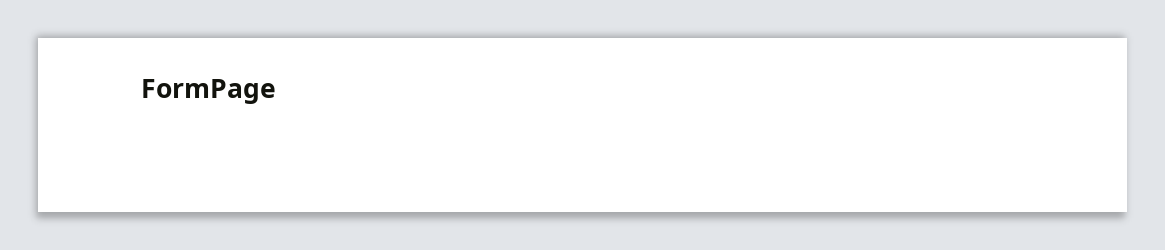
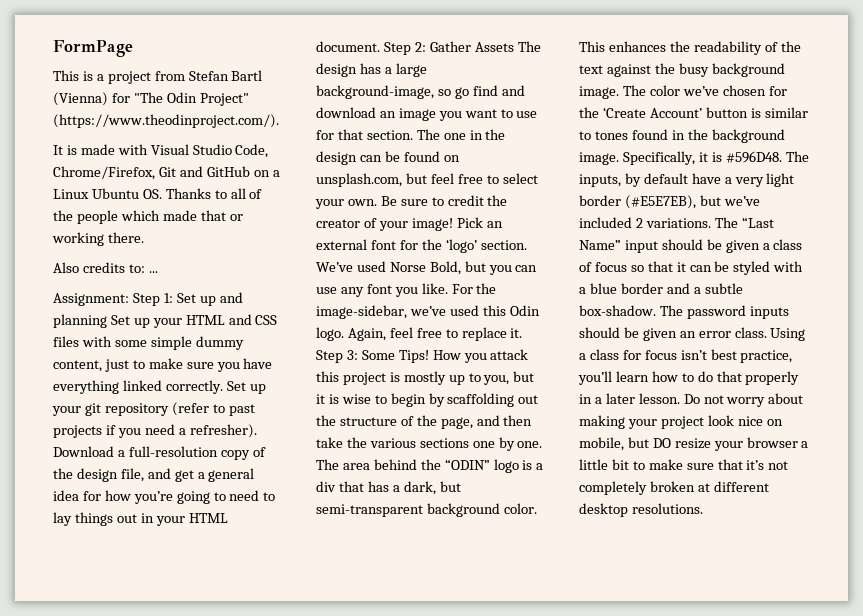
(276, 91) none -> [53,70,263,84] [53,92,249,106] [53,114,279,128] [53,144,269,158] [53,166,280,180] [53,188,263,199] [53,210,243,224] [52,232,144,246] [53,262,158,273] [53,292,243,306] [53,314,278,328] [53,336,244,350] [53,358,273,372] [53,380,266,394] [52,402,255,416] [53,424,257,438] [53,446,266,460] [53,468,255,482] [53,490,276,504] [53,512,228,526] [316,41,541,55] [316,63,427,77] [316,85,525,99] [316,107,538,121] [316,129,506,140] [316,151,460,165] [316,173,538,187] [315,195,508,209] [316,217,503,231] [316,239,527,253] [316,261,538,275] [316,283,497,297] [316,305,540,319] [316,327,523,341] [316,349,529,363] [316,371,535,385] [316,393,539,407] [316,415,533,429] [316,437,543,451] [316,459,544,473] [316,481,461,495] [316,503,537,517] [579,41,801,55] [579,63,785,77] [579,85,787,99] [579,107,808,118] [579,129,785,143] [579,151,809,165] [579,173,795,187] [579,195,760,209] [579,217,774,228] [579,239,803,253] [579,261,804,275] [579,283,743,294] [579,305,789,319] [579,327,806,341] [579,349,793,363] [578,371,800,385] [579,393,804,407] [579,415,783,429] [579,437,809,451] [579,459,789,470] [579,481,769,495] [579,503,703,517] // This is a project from Stefan Bartl (Vienna) for "The Odin Project" (https://www.theodinproject.com/). // It is made with Visual Studio Code, Chrome/Firefox, Git and GitHub on a Linux Ubuntu OS. Thanks to all of the people which made that or working there. // Also credits to: ... // Assignment: Step 1: Set up and planning Set up your HTML and CSS files with some simple dummy content, just to make sure you have everything linked correctly. Set up your git repository (refer to past projects if you need a refresher). Download a full-resolution copy of the design file, and get a general idea for how you’re going to need to lay things out in your HTML document. Step 2: Gather Assets The design has a large background-image, so go find and download an image you want to use for that section. The one in the design can be found on unsplash.com, but feel free to select your own. Be sure to credit the creator of your image! Pick an external font for the ‘logo’ section. We’ve used Norse Bold, but you can use any font you like. For the image-sidebar, we’ve used this Odin logo. Again, feel free to replace it. Step 3: Some Tips! How you attack this project is mostly up to you, but it is wise to begin by scaffolding out the structure of the page, and then take the various sections one by one. The area behind the “ODIN” logo is a div that has a dark, but semi-transparent background color. This enhances the readability of the text against the busy background image. The color we’ve chosen for the ‘Create Account’ button is similar to tones found in the background image. Specifically, it is #596D48. The inputs, by default have a very light border (#E5E7EB), but we’ve included 2 variations. The “Last Name” input should be given a class of focus so that it can be styled with a blue border and a subtle box-shadow. The password inputs should be given an error class. Using a class for focus isn’t best practice, you’ll learn how to do that properly in a later lesson. Do not worry about making your project look nice on mobile, but DO resize your browser a little bit to make sure that it’s not completely broken at different desktop resolutions.

